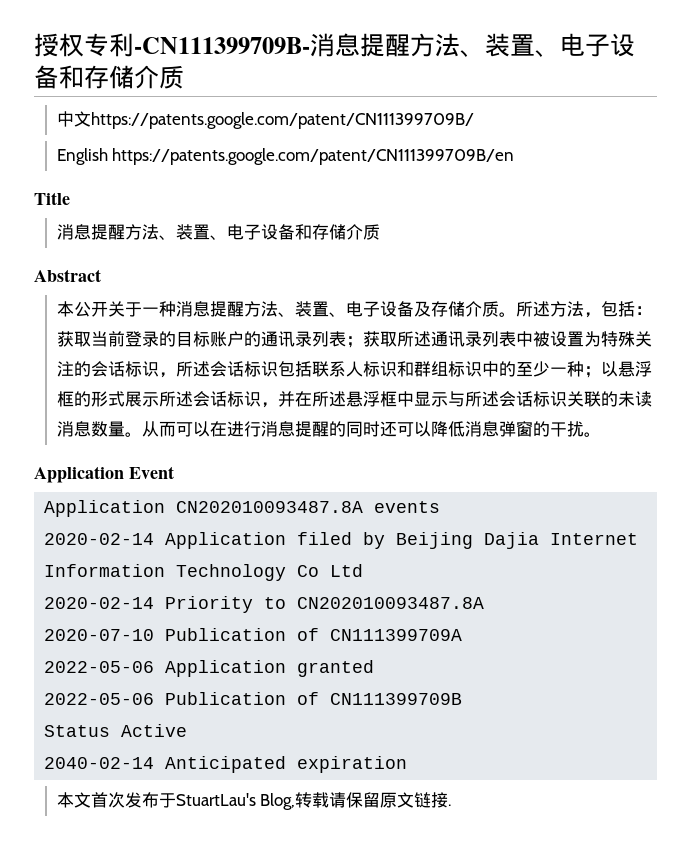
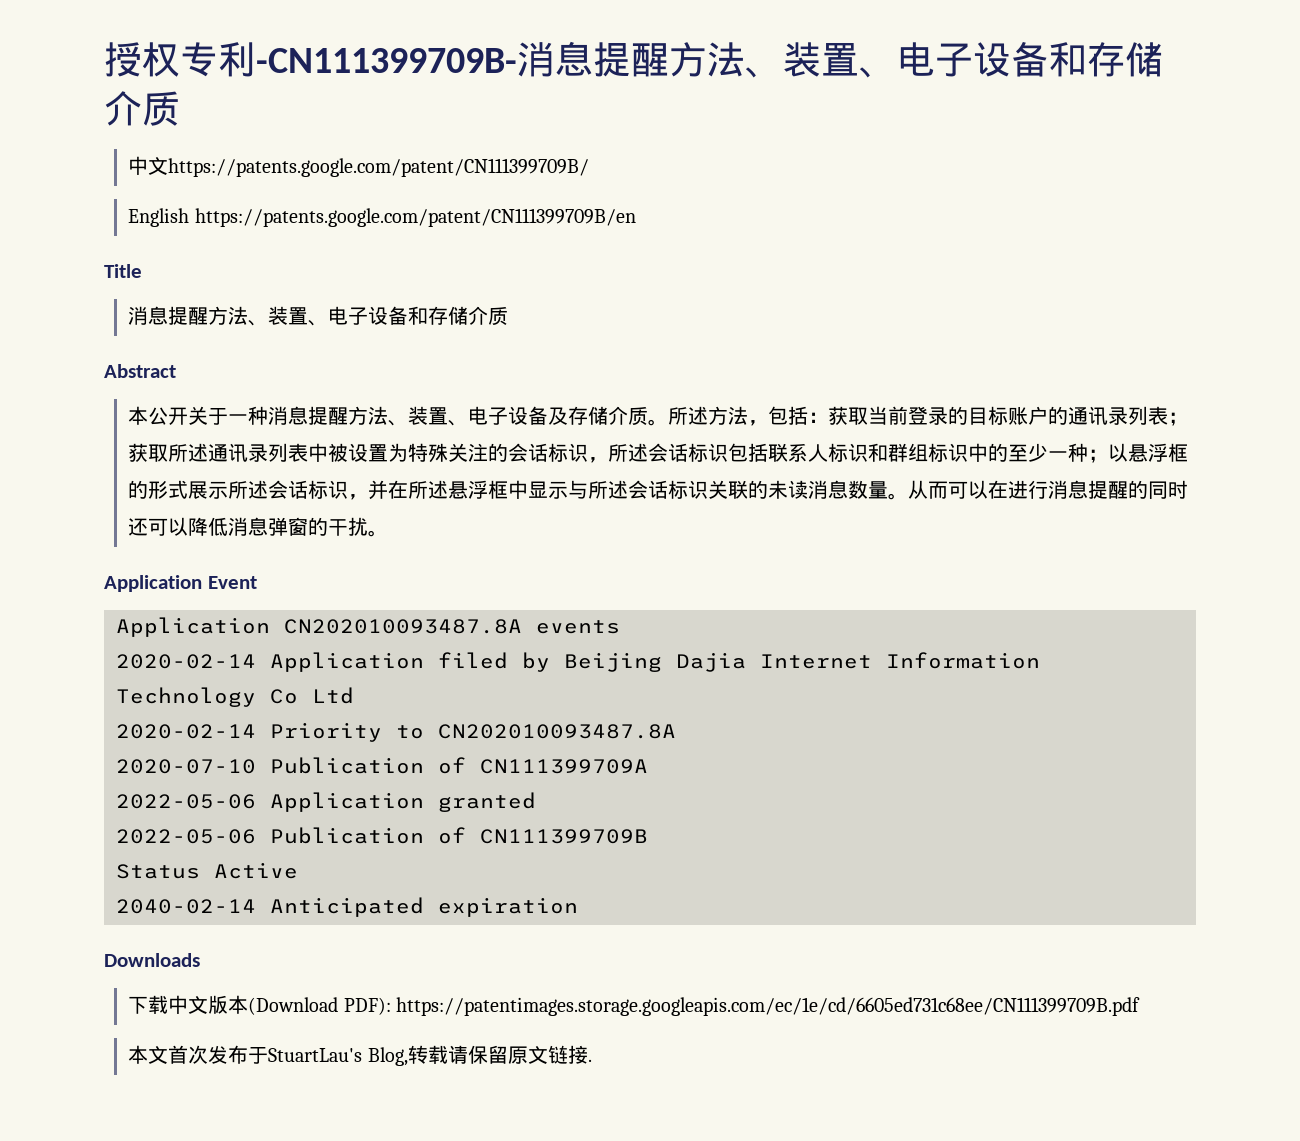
(408, 764) none -> [104,953,200,967] [128,995,1141,1016] // Downloads // 下载中文版本(Download PDF): https://patentimages.storage.googleapis.com/ec/1e/cd/6605ed731c68ee/CN111399709B.pdf

